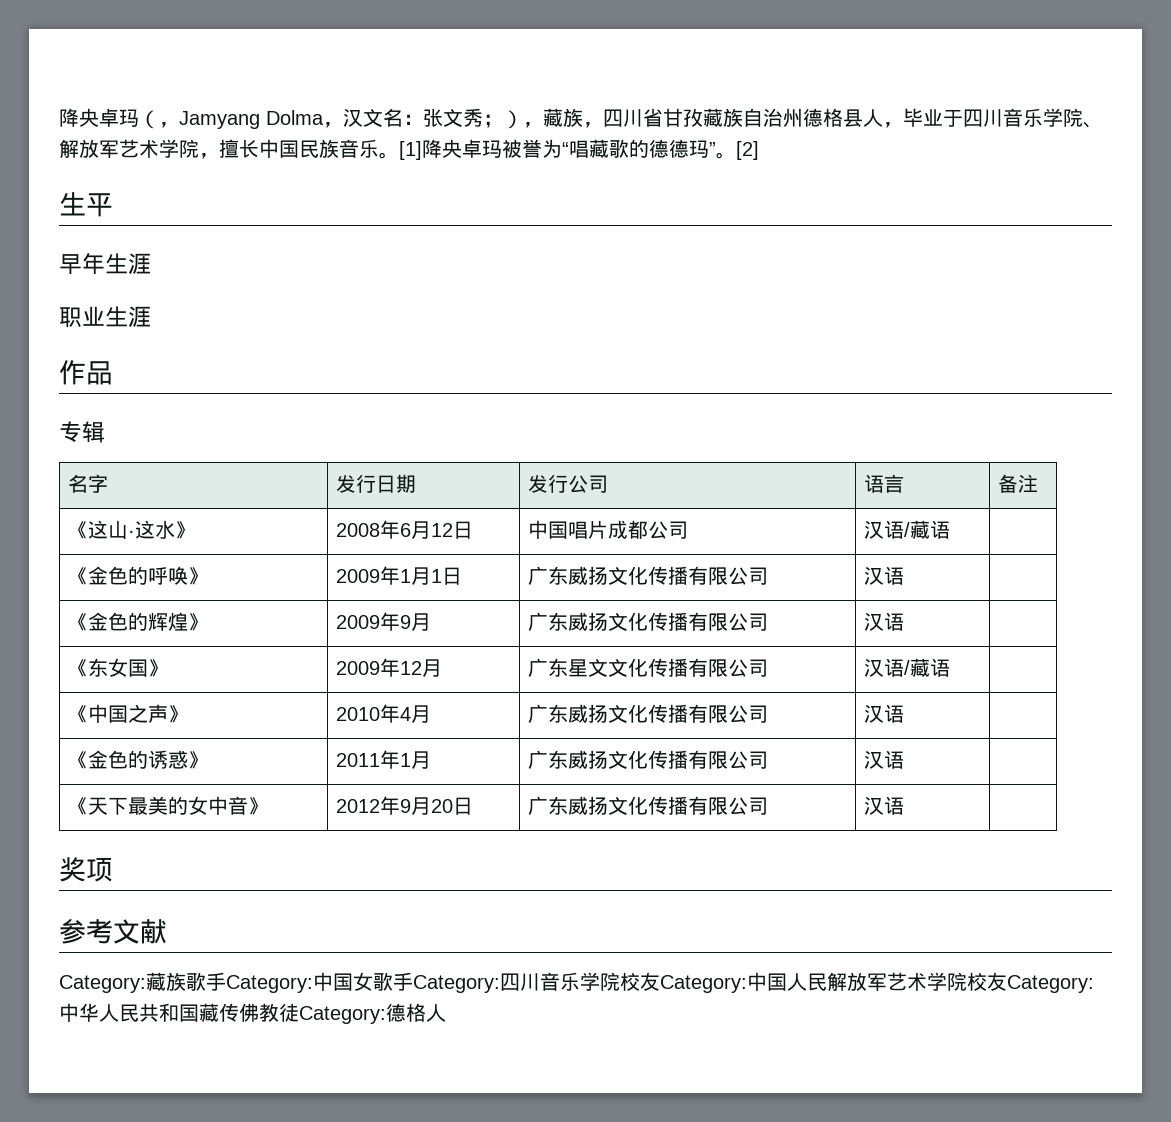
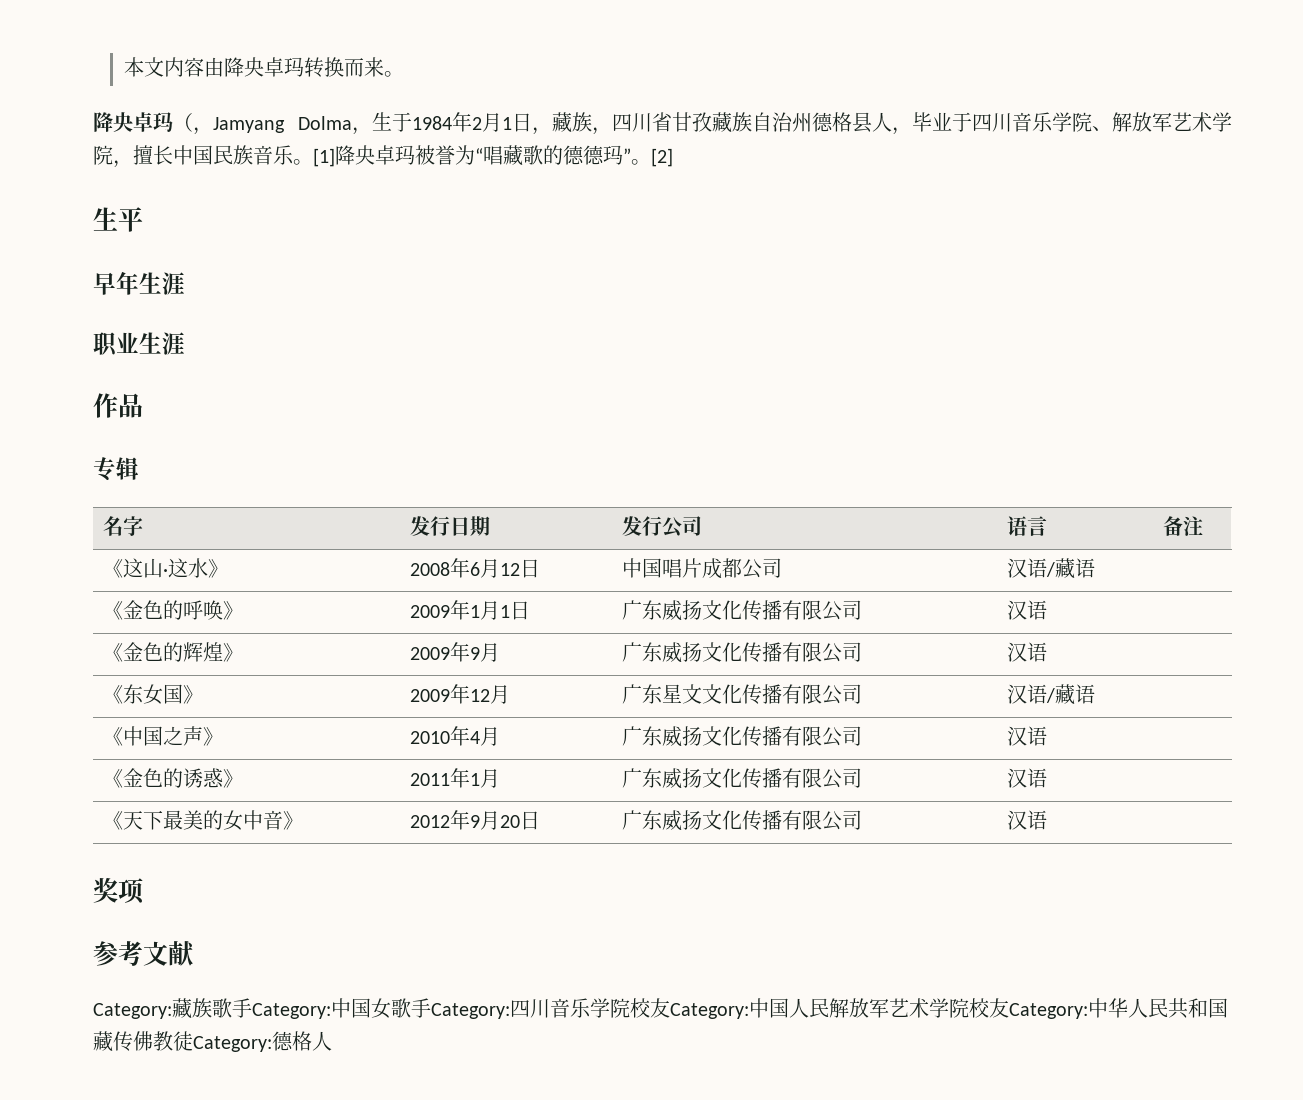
(59, 117) none -> [124,57,405,78] 本文内容由降央卓玛转换而来。 //
[343,108,523,129] 汉文名：张文秀；） -> [371,112,532,132] 生于1984年2月1日

